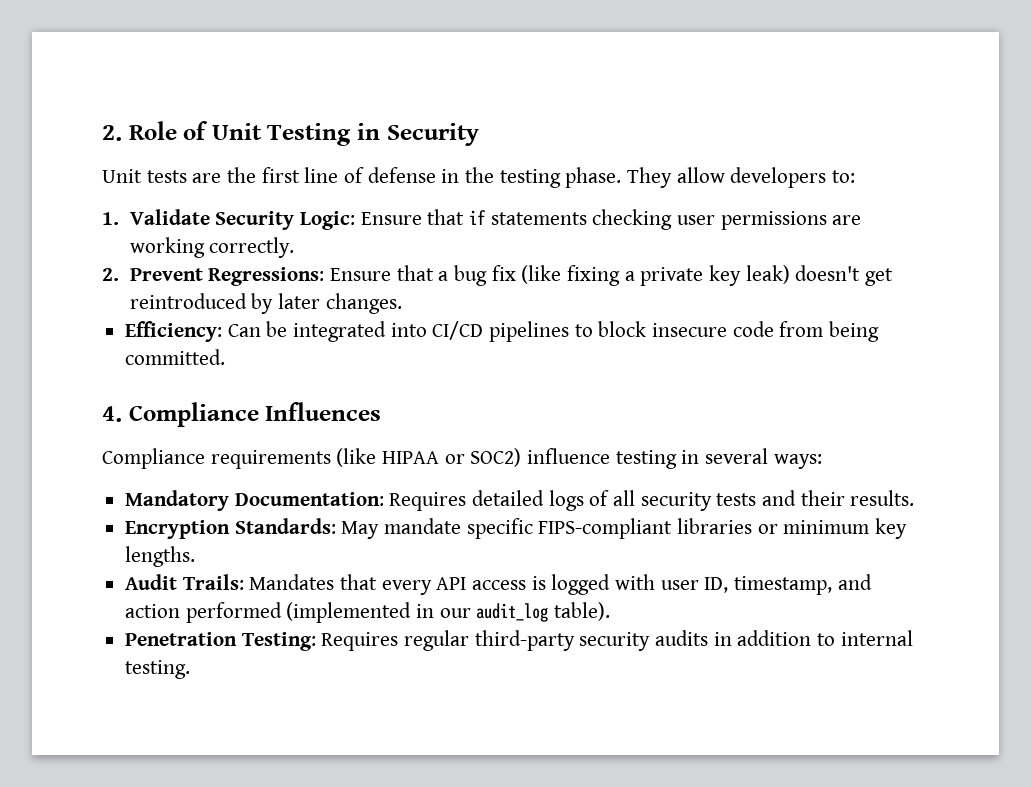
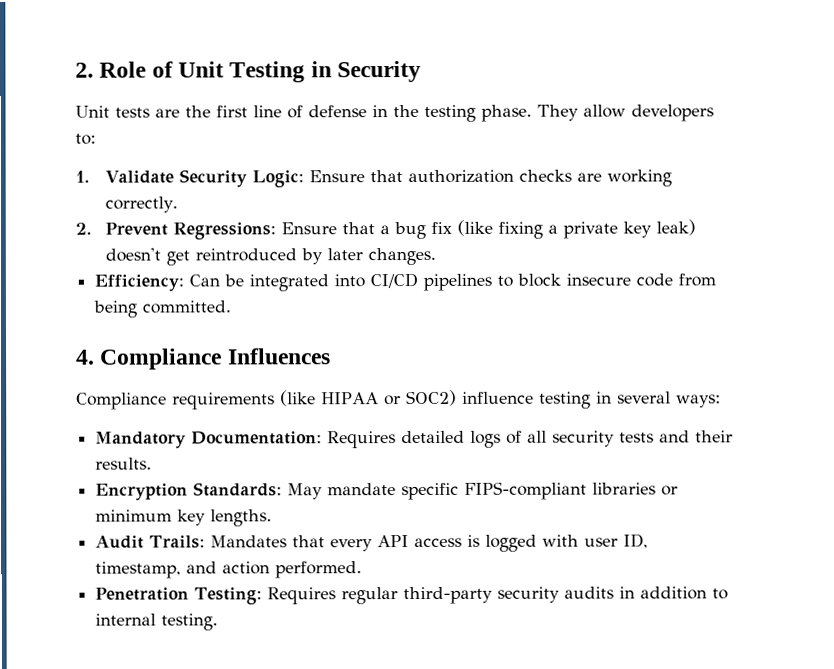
[468,209,827,230] if statements checking user permissions -> [407,169,572,184] authorization checks
[185,602,611,623] performed (implemented in our audit_log table). -> [275,561,363,579] performed.

